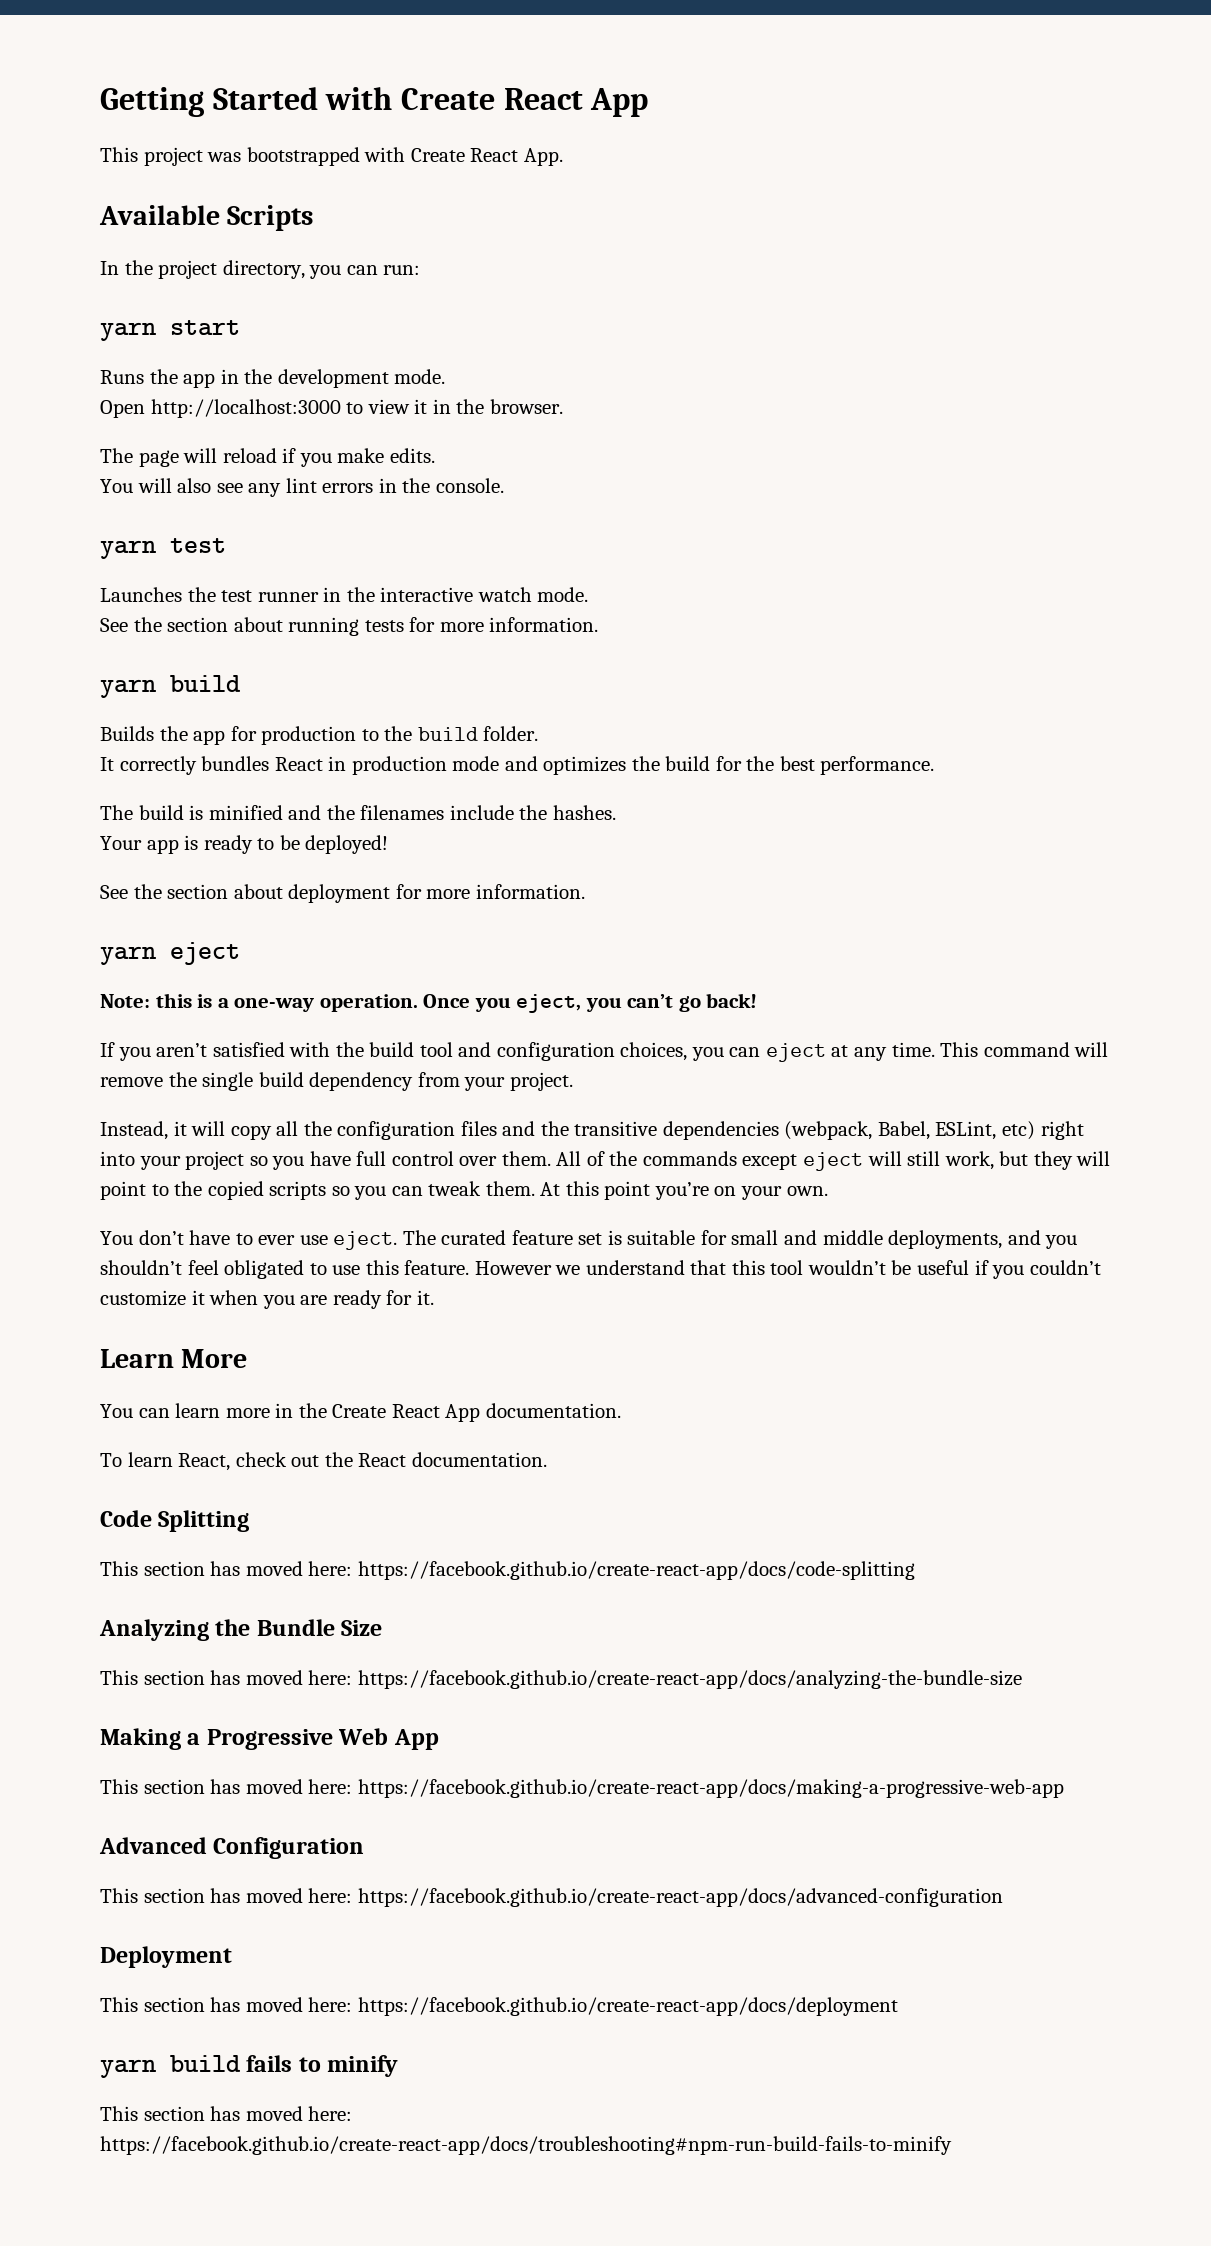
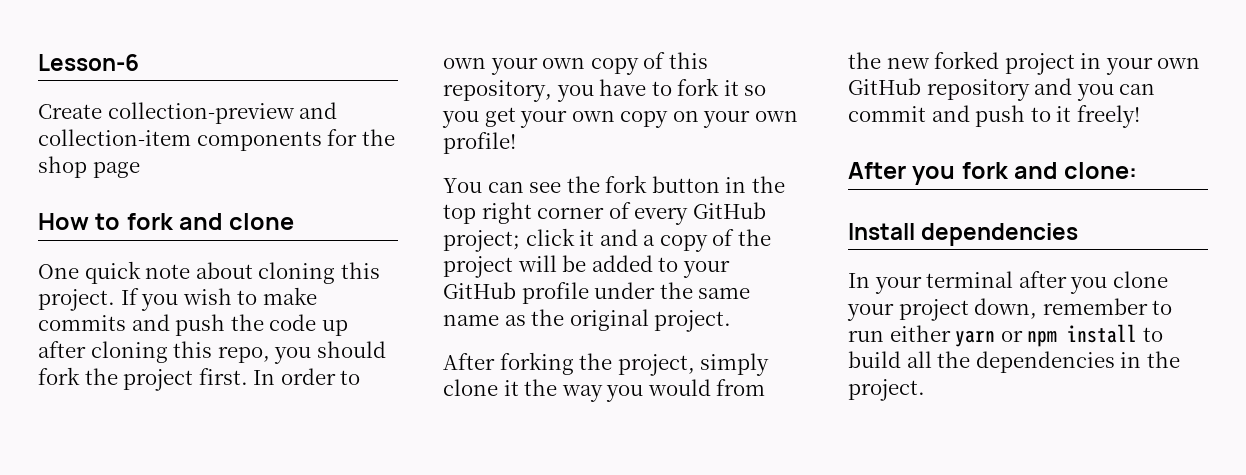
[100,87,649,117] [100,147,563,166] [99,205,314,231] [100,260,421,279] [100,320,240,341] [100,369,446,388] [100,399,563,418] [100,448,435,467] [100,478,504,497] [100,538,226,559] [100,587,589,602] [100,617,599,636] [100,675,241,698] [100,726,539,745] [100,756,935,775] [100,805,616,820] [100,835,389,854] [100,884,585,903] [100,942,240,965] [100,993,758,1013] [100,1042,1109,1062] [100,1072,573,1091] [100,1121,1084,1140] [100,1151,1111,1171] [100,1181,828,1200] [100,1230,1078,1250] [100,1260,1101,1279] [100,1290,434,1309] [100,1349,248,1368] [100,1403,621,1422] [100,1452,547,1471] [100,1510,250,1532] [100,1561,915,1580] [99,1619,383,1641] [100,1670,1022,1689] [100,1728,439,1750] [100,1779,1064,1798] [99,1837,365,1859] [100,1888,1003,1907] [100,1946,232,1968] [100,1997,898,2016] [100,2055,399,2078] [100,2106,353,2121] [100,2136,952,2155] Getting Started with Create React App // This project was bootstrapped with Create React App. // Available Scripts // In the project directory, you can run: // yarn start // Runs the app in the development mode. // Open http://localhost:3000 to view it in the browser. // The page will reload if you make edits. // You will also see any lint errors in the console. // yarn test // Launches the test runner in the interactive watch mode. // See the section about running tests for more information. // yarn build // Builds the app for production to the build folder. // It correctly bundles React in production mode and optimizes the build for the best performance. // The build is minified and the filenames include the hashes. // Your app is ready to be deployed! // See the section about deployment for more information. // yarn eject // Note: this is a one-way operation. Once you eject, you can’t go back! // If you aren’t satisfied with the build tool and configuration choices, you can eject at any time. This command will remove the single build dependency from your project. // Instead, it will copy all the configuration files and the transitive dependencies (webpack, Babel, ESLint, etc) right into your project so you have full control over them. All of the commands except eject will still work, but they will point to the copied scripts so you can tweak them. At this point you’re on your own. // You don’t have to ever use eject. The curated feature set is suitable for small and middle deployments, and you shouldn’t feel obligated to use this feature. However we understand that this tool wouldn’t be useful if you couldn’t customize it when you are ready for it. // Learn More // You can learn more in the Create React App documentation. // To learn React, check out the React documentation. // Code Splitting // This section has moved here: https://facebook.github.io/create-react-app/docs/code-splitting // Analyzing the Bundle Size // This section has moved here: https://facebook.github.io/create-react-app/docs/analyzing-the-bundle-size // Making a Progressive Web App // This section has moved here: https://facebook.github.io/create-react-app/docs/making-a-progressive-web-app // Advanced Configuration // This section has moved here: https://facebook.github.io/create-react-app/docs/advanced-configuration // Deployment // This section has moved here: https://facebook.github.io/create-react-app/docs/deployment // yarn build fails to minify // This section has moved here: https://facebook.github.io/create-react-app/docs/troubleshooting#npm-run-build-fails-to-minify -> [38,54,139,71] [38,102,338,124] [38,129,395,151] [38,156,140,178] [38,213,295,230] [38,261,380,284] [38,287,317,311] [38,314,348,336] [38,341,386,364] [38,367,361,391] [443,52,708,75] [443,78,767,102] [442,107,798,128] [443,132,516,154] [443,175,785,193] [443,202,766,225] [443,228,771,252] [443,255,730,278] [443,282,751,304] [443,309,732,332] [443,352,770,376] [443,379,766,402] [848,51,1201,75] [848,78,1156,101] [848,105,1140,128] [848,162,1138,185] [848,223,1079,246] [848,271,1168,294] [847,298,1173,321] [848,324,1163,347] [848,351,1180,373] [848,379,925,401] Lesson-6 // Create collection-preview and collection-item components for the shop page // How to fork and clone // One quick note about cloning this project. If you wish to make commits and push the code up after cloning this repo, you should fork the project first. In order to own your own copy of this repository, you have to fork it so you get your own copy on your own profile! // You can see the fork button in the top right corner of every GitHub project; click it and a copy of the project will be added to your GitHub profile under the same name as the original project. // After forking the project, simply clone it the way you would from the new forked project in your own GitHub repository and you can commit and push to it freely! // After you fork and clone: // Install dependencies // In your terminal after you clone your project down, remember to run either yarn or npm install to build all the dependencies in the project.

